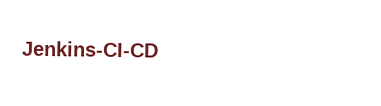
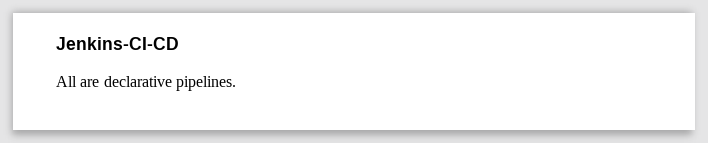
(159, 49) none -> [56,76,236,91] // All are declarative pipelines.

